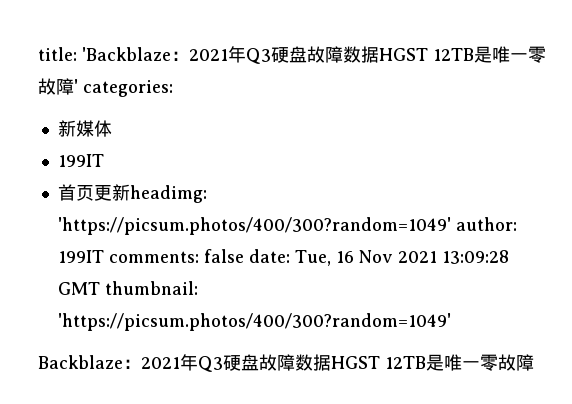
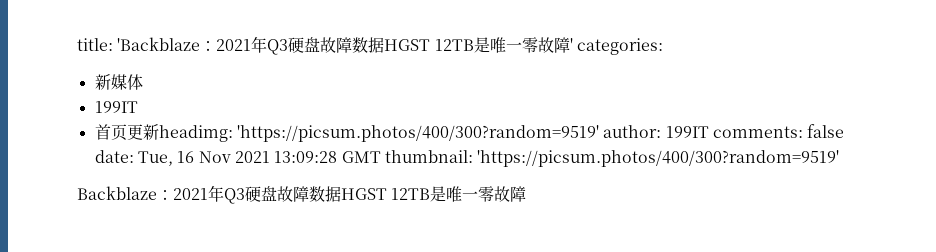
[57,217,451,235] 'https://picsum.photos/400/300?random=1049' -> [236,125,599,142] 'https://picsum.photos/400/300?random=9519'
[57,313,451,331] 'https://picsum.photos/400/300?random=1049' -> [477,150,840,167] 'https://picsum.photos/400/300?random=9519'

